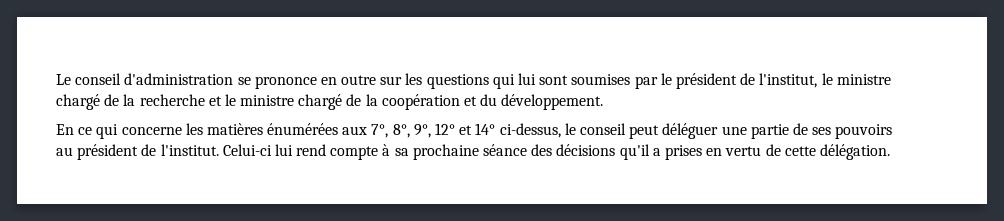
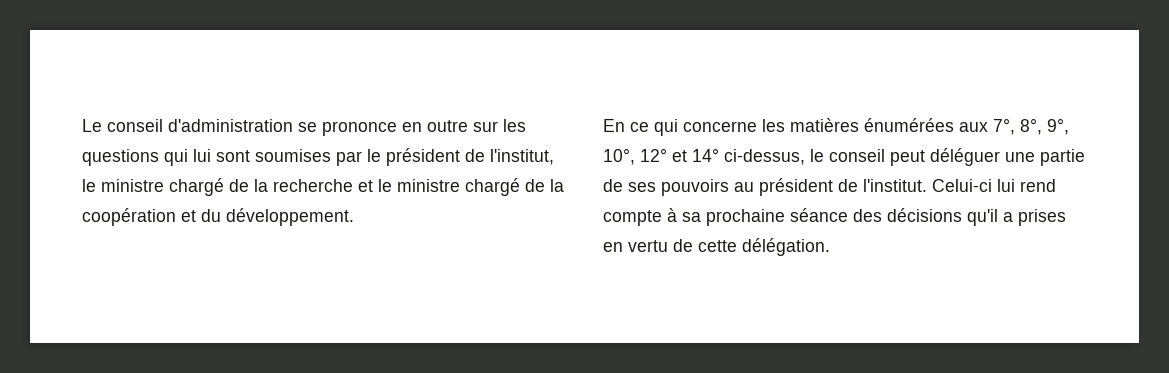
(431, 131) none -> [603,148,635,165] 10°,

